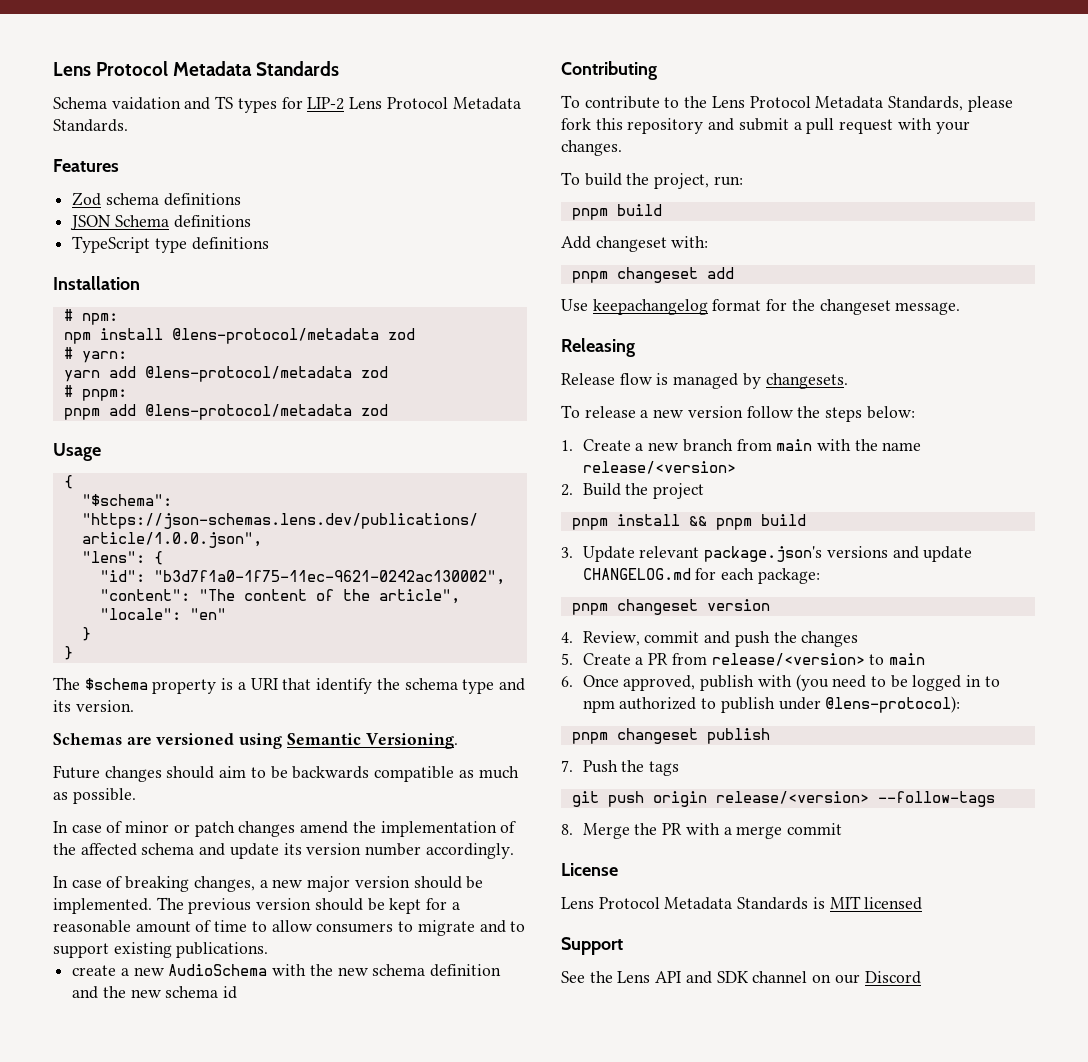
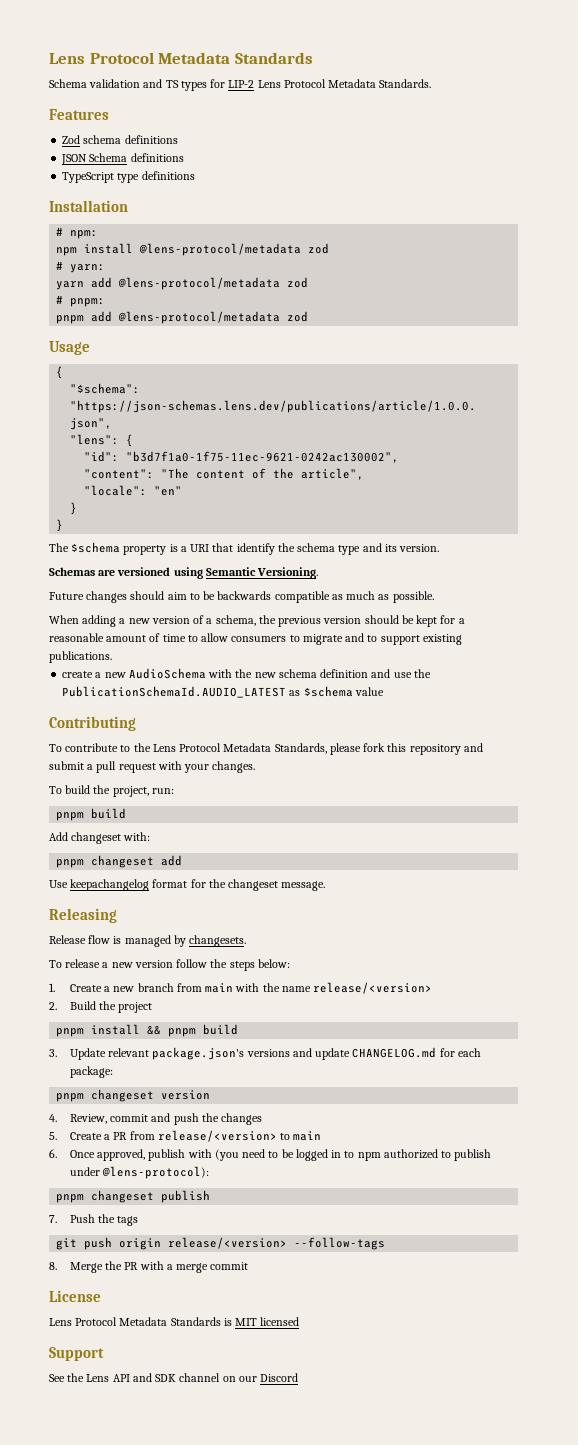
[111,97,181,110] vaidation -> [89,79,141,88] validation
[53,821,517,837] [53,843,514,859] [53,876,484,892] [53,897,184,914] In case of minor or patch changes amend the implementation of the affected schema and update its version number accordingly. // In case of breaking changes, a new major version should be implemented. The -> [49,615,276,627] When adding a new version of a schema, the
[102,986,238,999] the new schema id -> [393,669,431,678] [62,686,384,698] use the PublicationSchemaId.AUDIO_LATEST as $schema value

